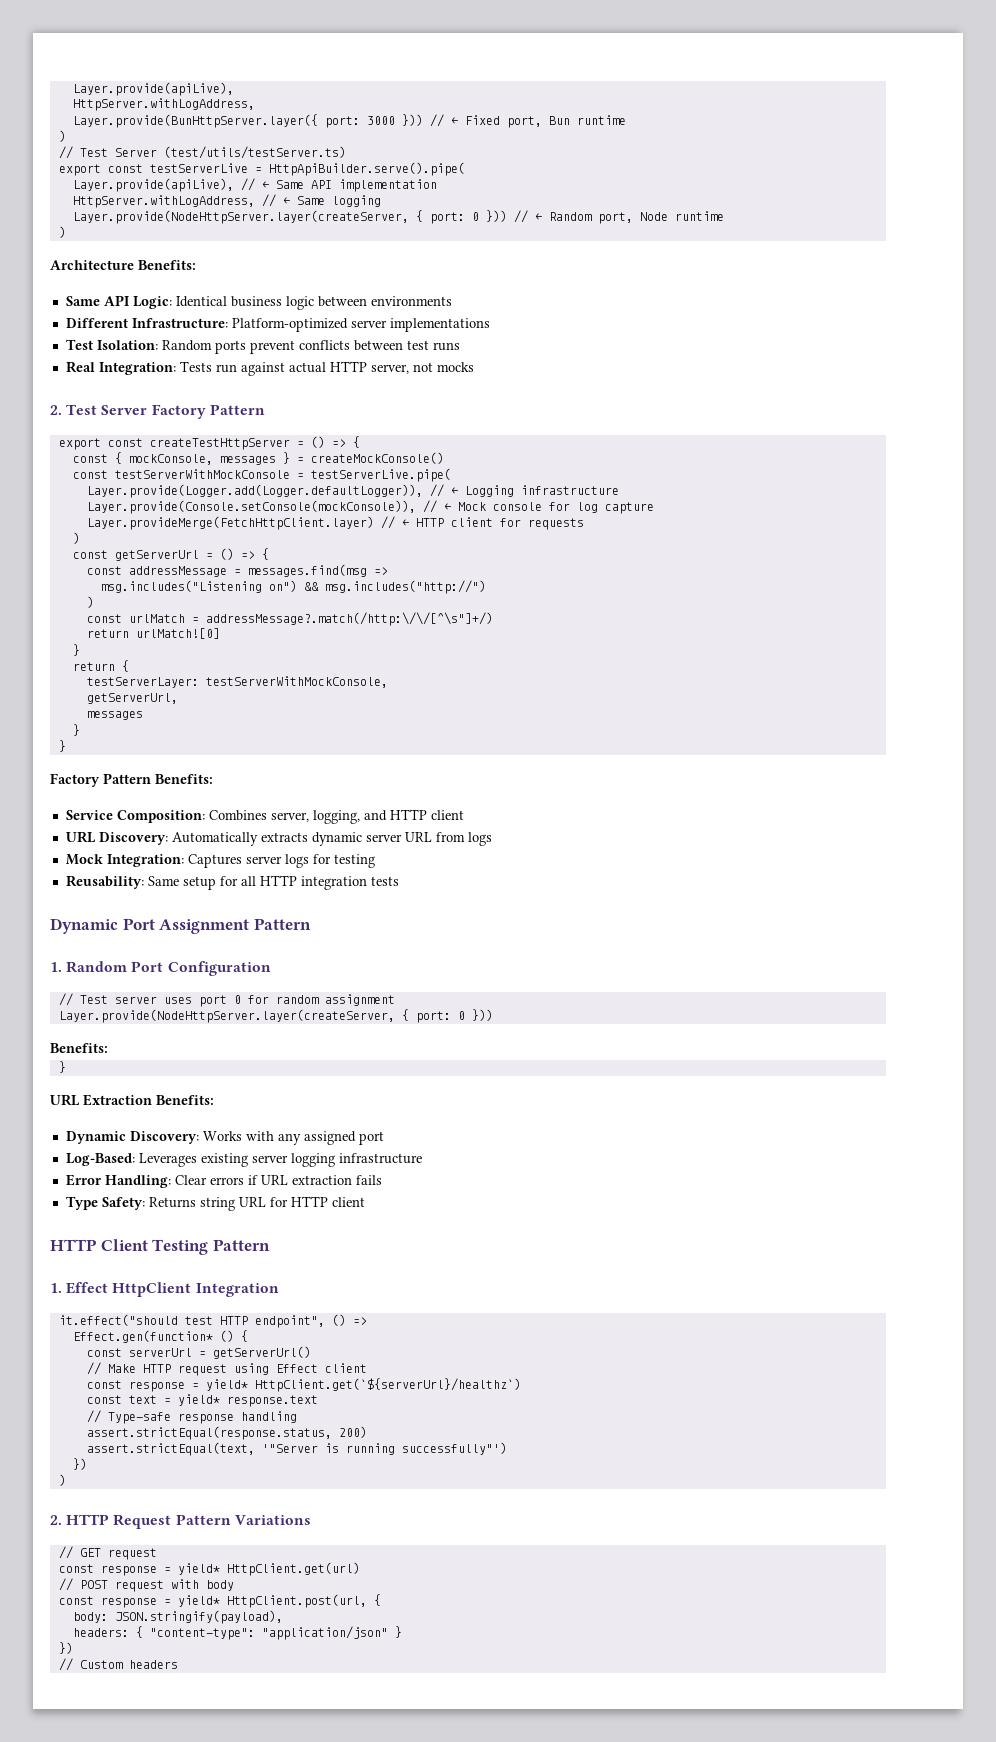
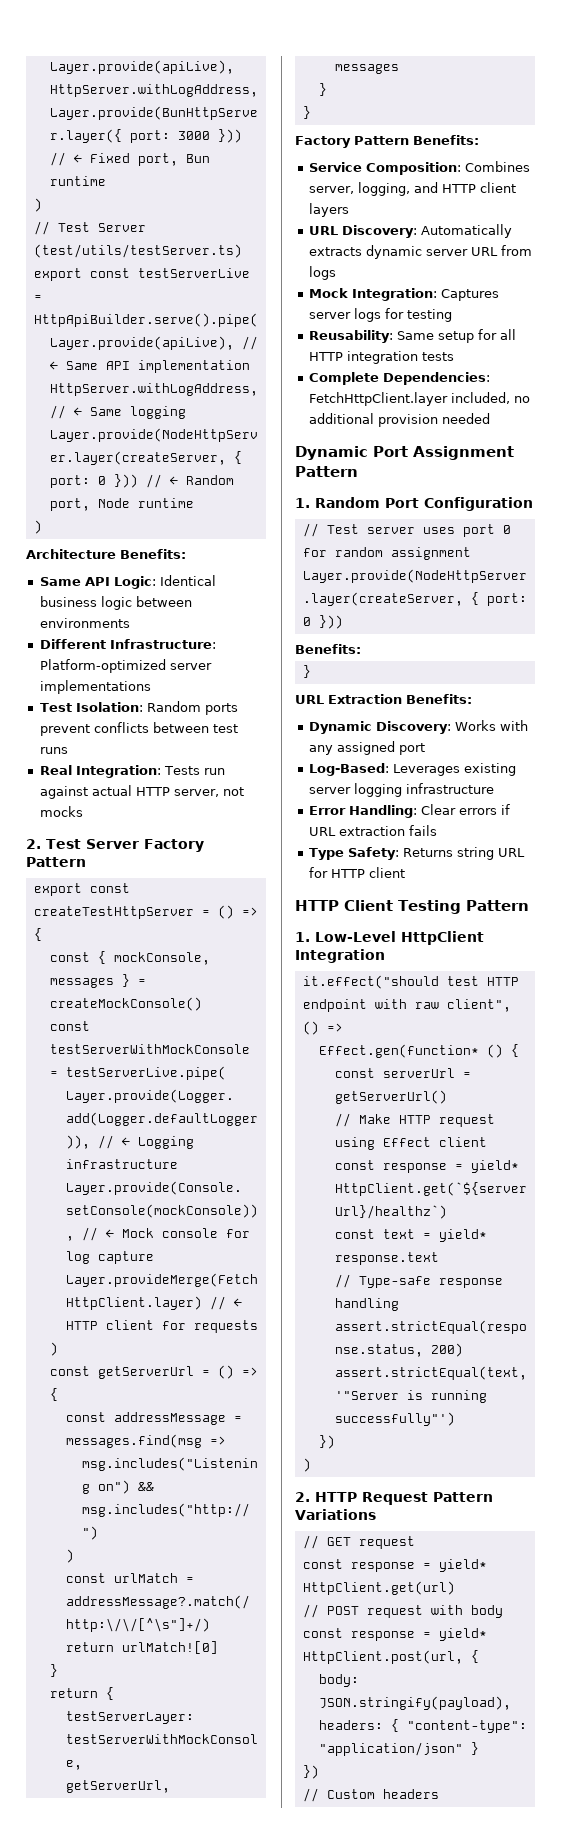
(464, 815) none -> [308,203,349,217] layers
(399, 881) none -> [308,372,490,385] [308,392,530,406] [308,413,490,427] // Complete Dependencies: FetchHttpClient.layer included, no additional provision needed
[66,1282,109,1294] Effect -> [315,931,396,942] Low-Level
[254,1315,325,1328] endpoint", -> [302,999,511,1012] endpoint with raw client",

